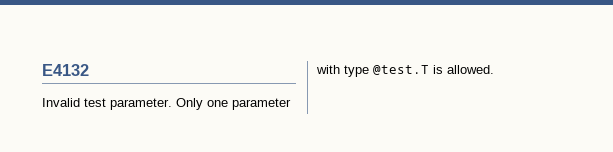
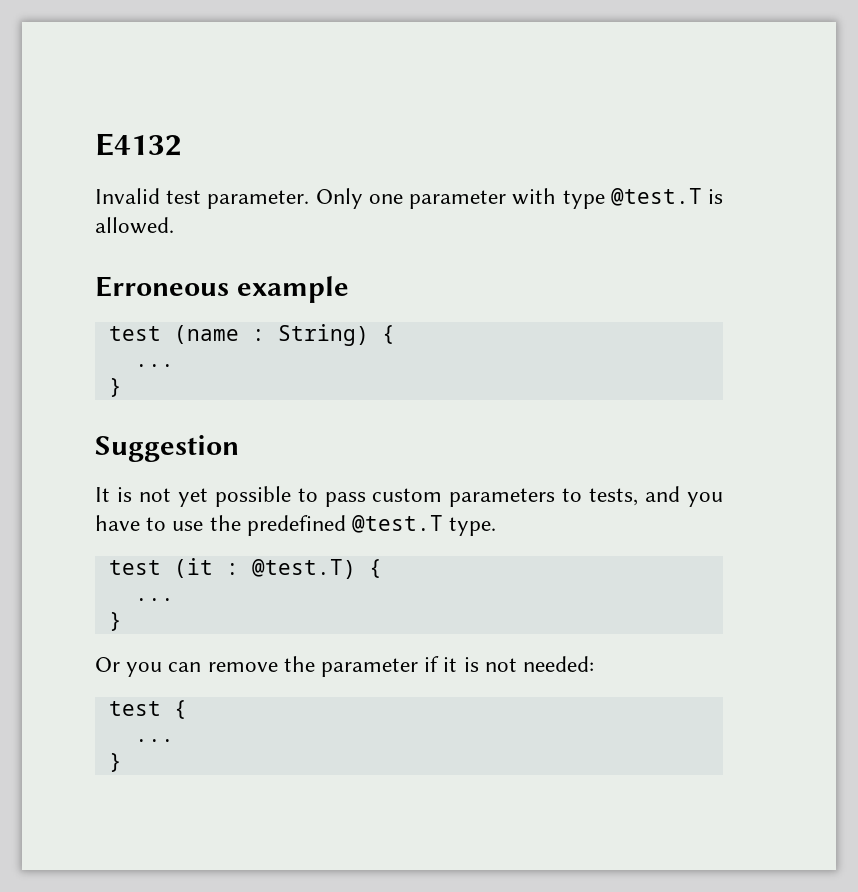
(494, 69) none -> [95,276,349,303] [108,324,395,346] [134,364,174,367] [108,378,122,397] [95,435,239,462] [95,486,723,507] [95,515,497,536] [108,558,382,579] [134,598,174,601] [108,612,122,631] [95,656,595,677] [108,700,187,719] [134,739,174,742] [108,753,122,772] // Erroneous example // test (name : String) { // ... // } // Suggestion // It is not yet possible to pass custom parameters to tests, and you have to use the predefined @test.T type. // test (it : @test.T) { // ... // } // Or you can remove the parameter if it is not needed: // test { // ... // }

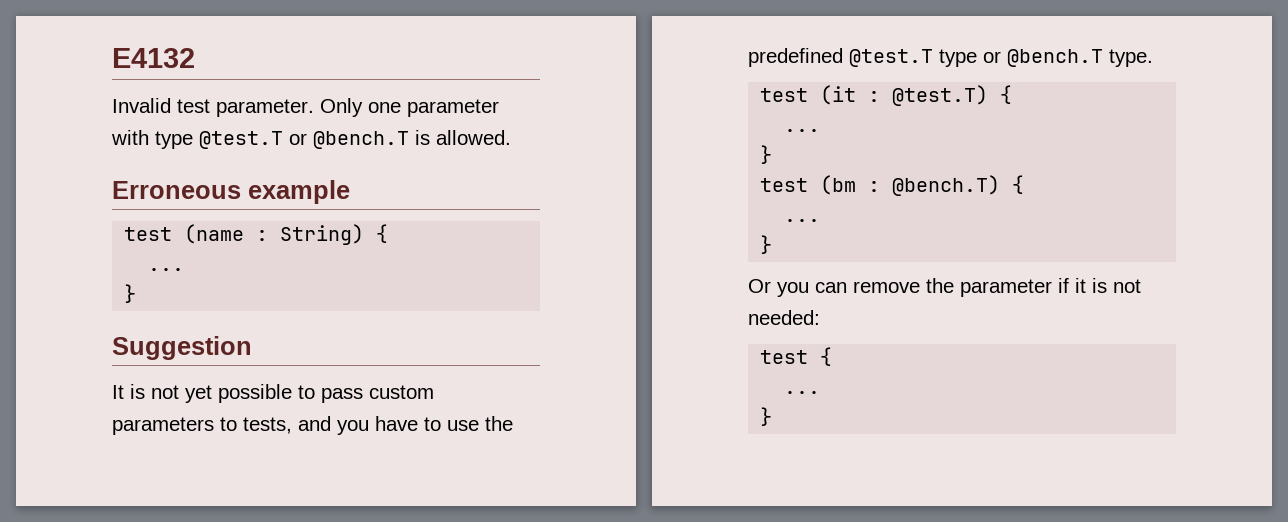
(702, 197) none -> [289,131,409,149] or @bench.T
(444, 524) none -> [939,49,1103,67] type or @bench.T
(122, 621) none -> [760,175,1025,196] [784,219,821,222] [760,235,773,254] // test (bm : @bench.T) { // ... // }

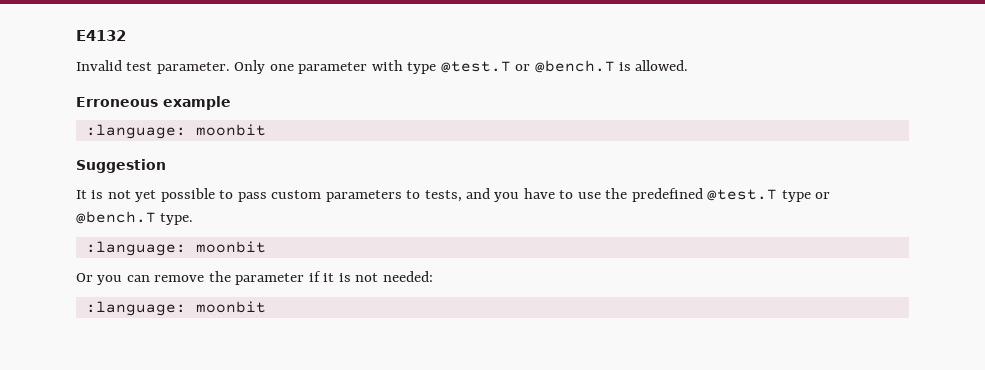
[124,224,389,245] [148,268,185,271] [124,284,137,303] test (name : String) { // ... // } -> [85,124,266,139] :language: moonbit
[760,85,1013,106] [784,129,821,132] [760,145,773,164] [760,175,1025,196] [784,219,821,222] [760,235,773,254] test (it : @test.T) { // ... // } // test (bm : @bench.T) { // ... // } -> [85,241,266,256] :language: moonbit
[760,347,833,366] [784,391,821,394] [760,407,773,426] test { // ... // } -> [85,301,266,316] :language: moonbit

